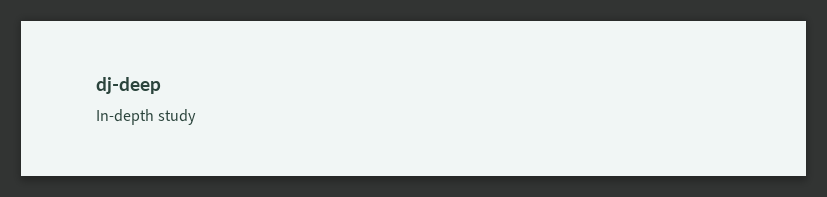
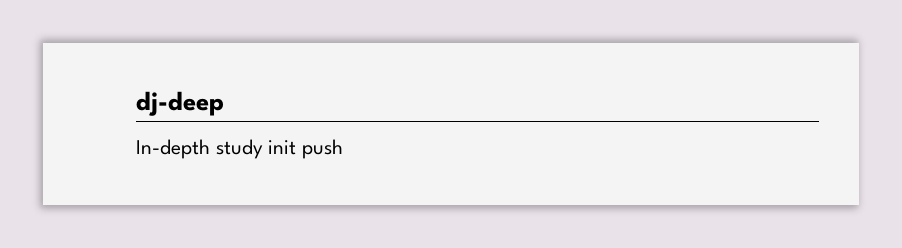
(197, 117) none -> [268,139,344,159] init push

